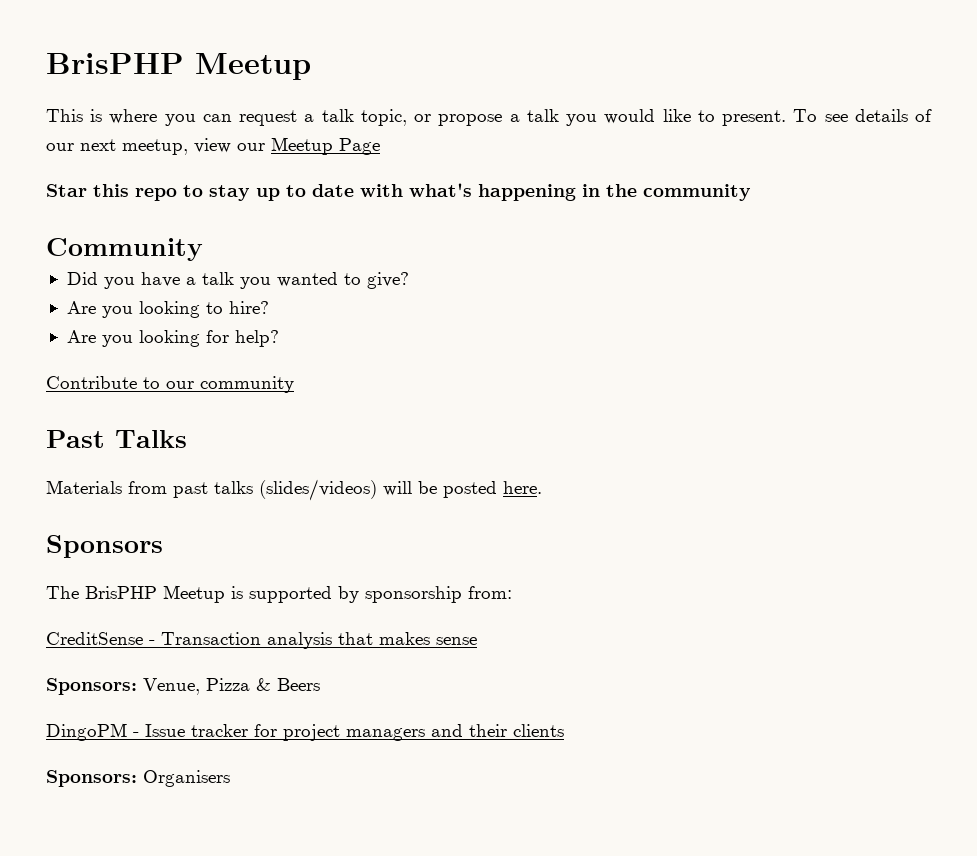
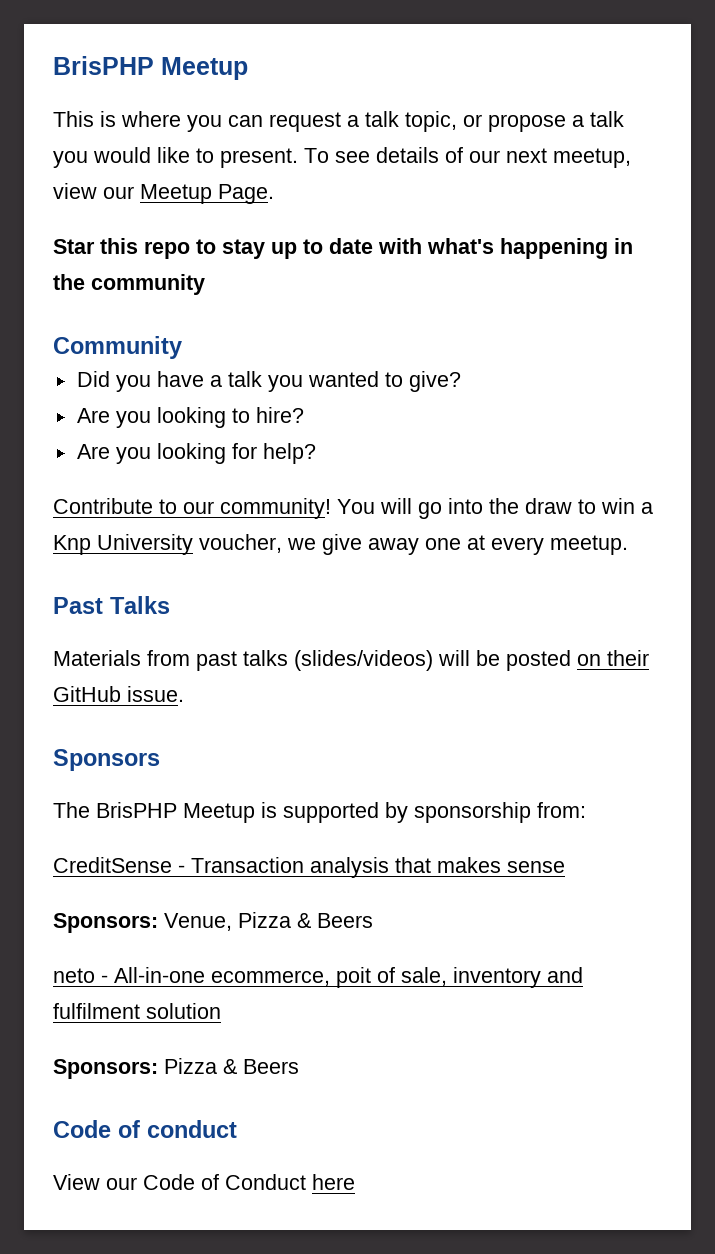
[339,138,380,155] Page -> [218,184,274,204] Page.
[200,376,294,393] community -> [220,498,653,519] [53,534,628,555] community! You will go into the draw to win a Knp University voucher, we give away one at every meetup.
[503,481,542,494] here. -> [577,650,649,666] [53,686,184,702] on their GitHub issue.
[46,723,564,741] [46,770,230,787] DingoPM - Issue tracker for project managers and their clients // Sponsors: Organisers -> [53,967,583,988] [53,1003,221,1019] [53,1058,299,1079] [53,1120,237,1138] [53,1174,355,1190] neto - All-in-one ecommerce, poit of sale, inventory and fulfilment solution // Sponsors: Pizza & Beers // Code of conduct // View our Code of Conduct here

